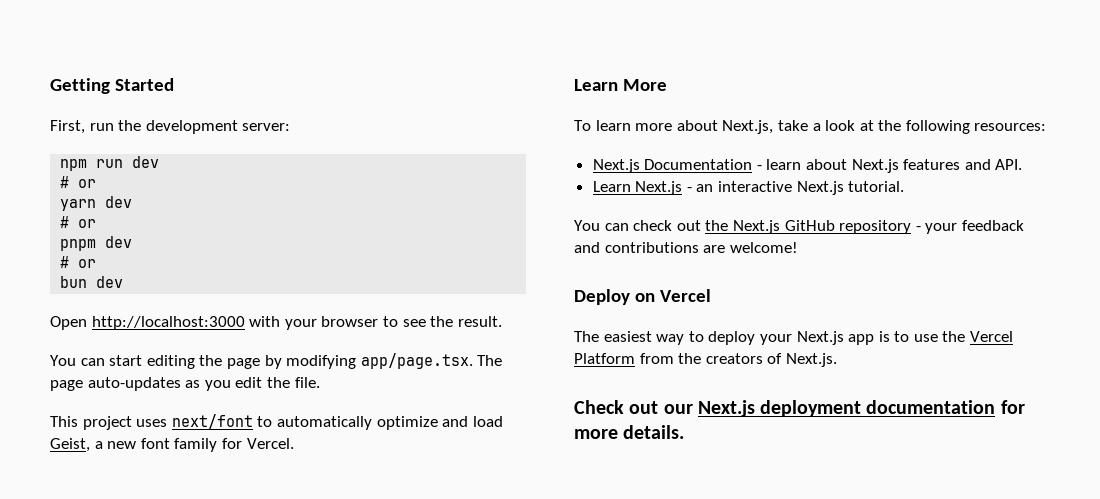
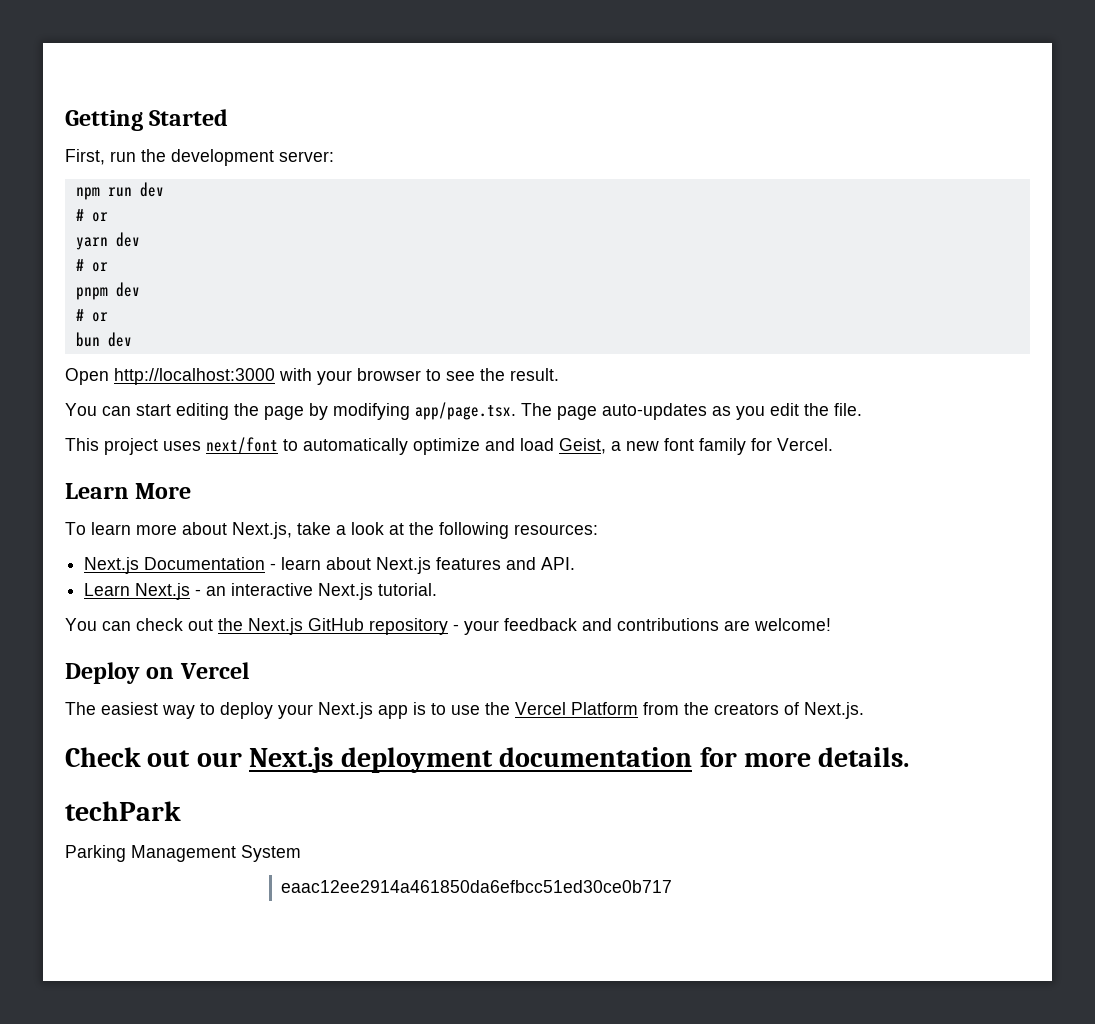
(685, 432) none -> [65,801,181,821] [65,845,301,862] [281,880,673,893] // techPark // Parking Management System // eaac12ee2914a461850da6efbcc51ed30ce0b717

